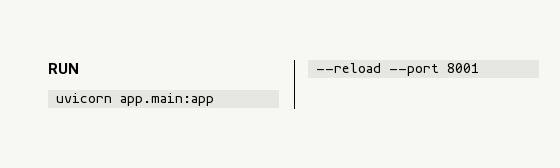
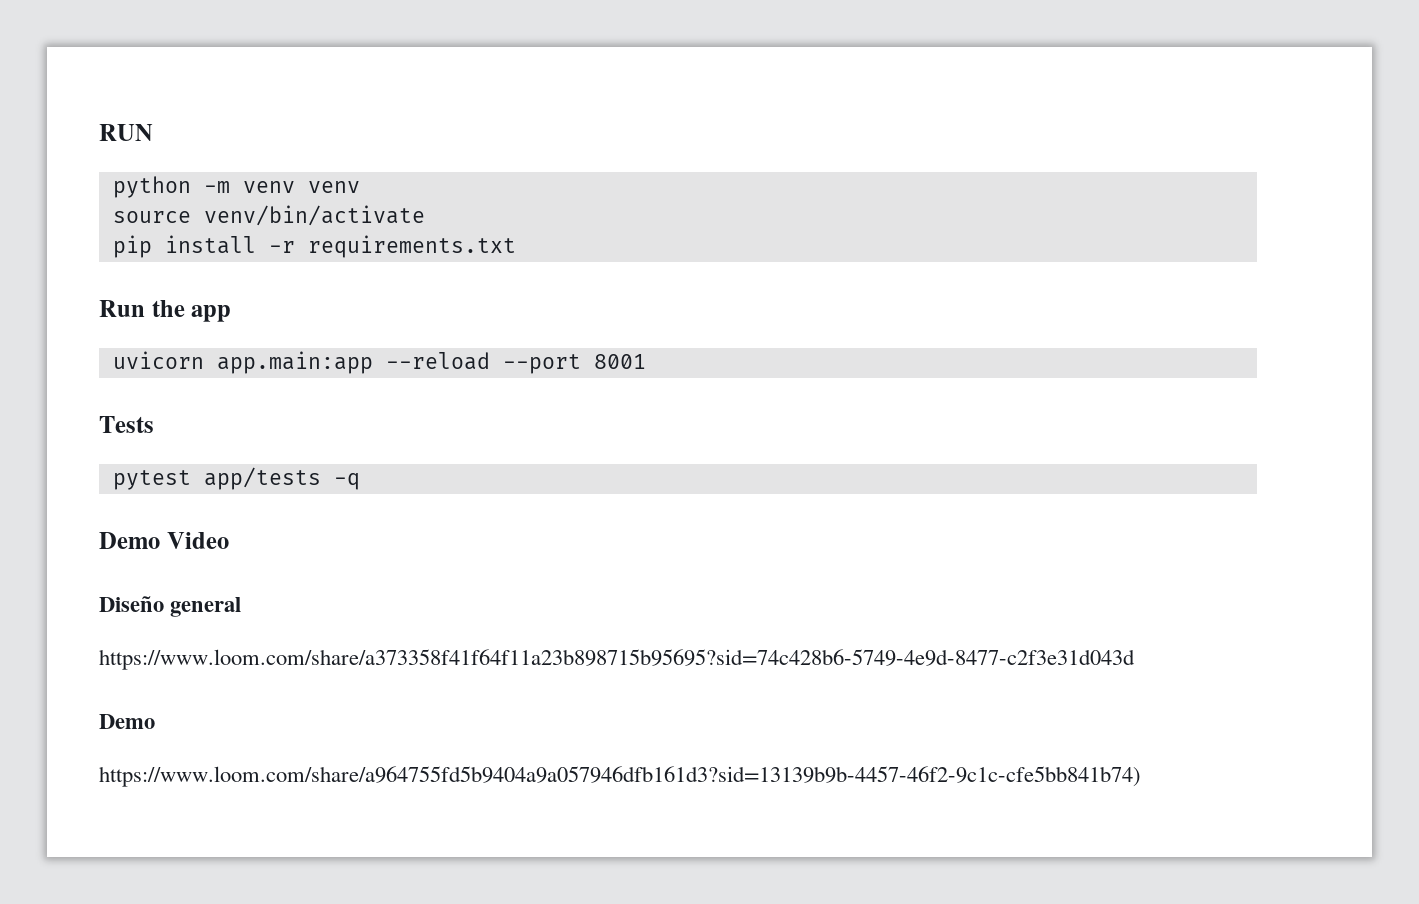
(79, 68) none -> [112,176,360,198] [112,205,425,226] [112,235,516,258] [99,300,232,322] // python -m venv venv // source venv/bin/activate // pip install -r requirements.txt // Run the app
(480, 68) none -> [99,416,154,433] [112,467,360,490] [99,532,229,549] [99,596,242,617] [99,649,1135,670] [99,714,155,729] [99,766,1141,787] // Tests // pytest app/tests -q // Demo Video // Diseño general // https://www.loom.com/share/a373358f41f64f11a23b898715b95695?sid=74c428b6-5749-4e9d-8477-c2f3e31d043d // Demo // https://www.loom.com/share/a964755fd5b9404a9a057946dfb161d3?sid=13139b9b-4457-46f2-9c1c-cfe5bb841b74)

